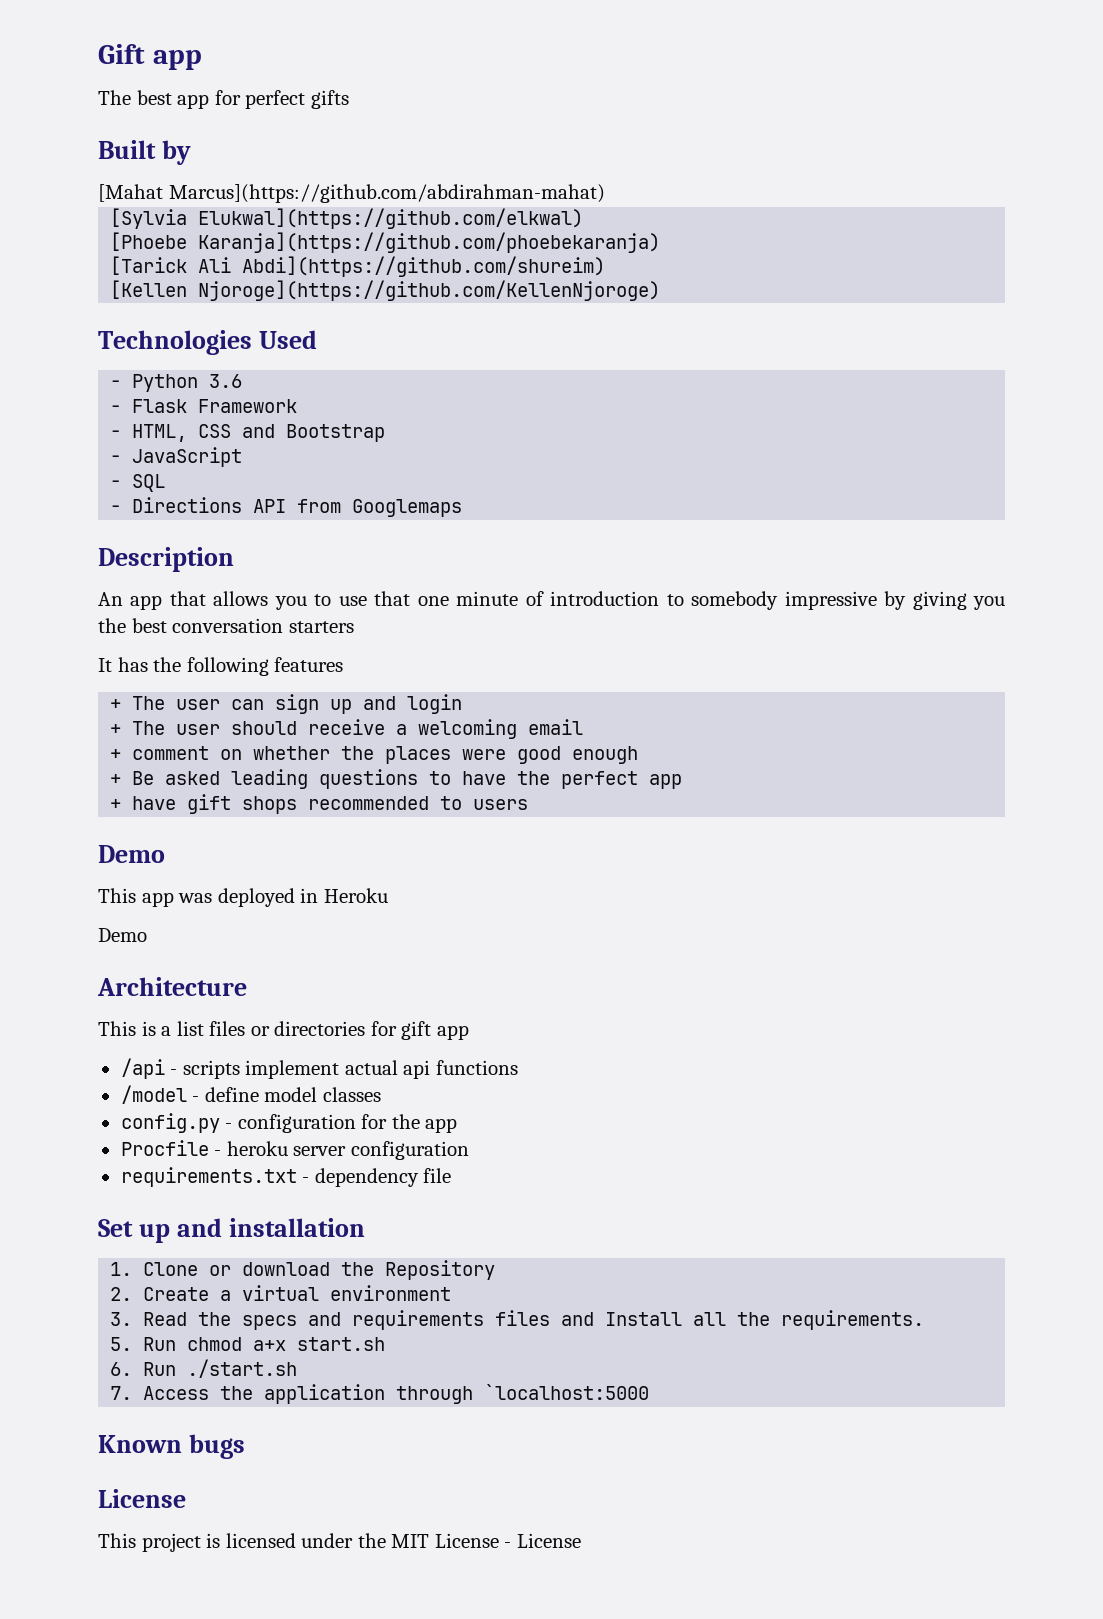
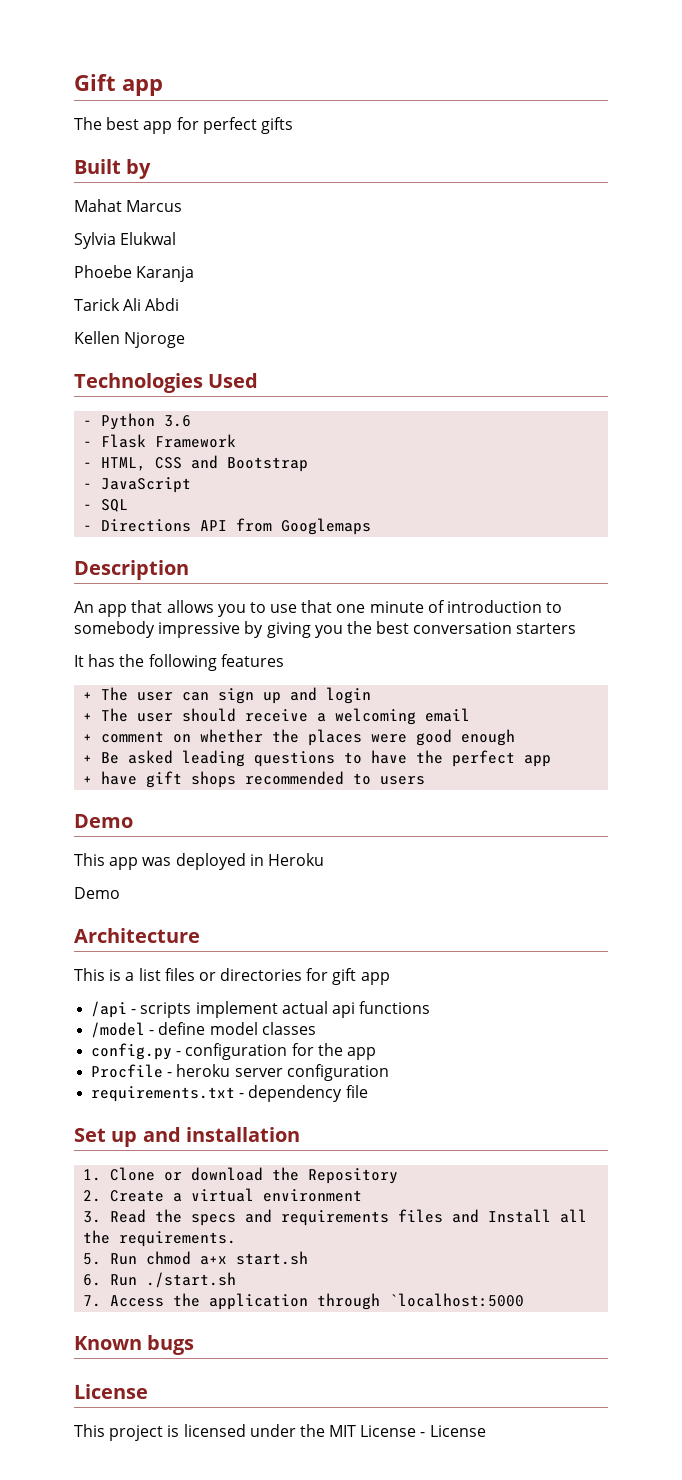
[98,184,605,203] [110,208,584,229] [110,232,661,253] [110,256,606,277] [110,280,661,301] [Mahat Marcus](https://github.com/abdirahman-mahat) // [Sylvia Elukwal](https://github.com/elkwal) // [Phoebe Karanja](https://github.com/phoebekaranja) // [Tarick Ali Abdi](https://github.com/shureim) // [Kellen Njoroge](https://github.com/KellenNjoroge) -> [74,199,183,212] [74,232,177,249] [74,265,195,282] [74,298,180,311] [74,331,186,348] Mahat Marcus // Sylvia Elukwal // Phoebe Karanja // Tarick Ali Abdi // Kellen Njoroge

